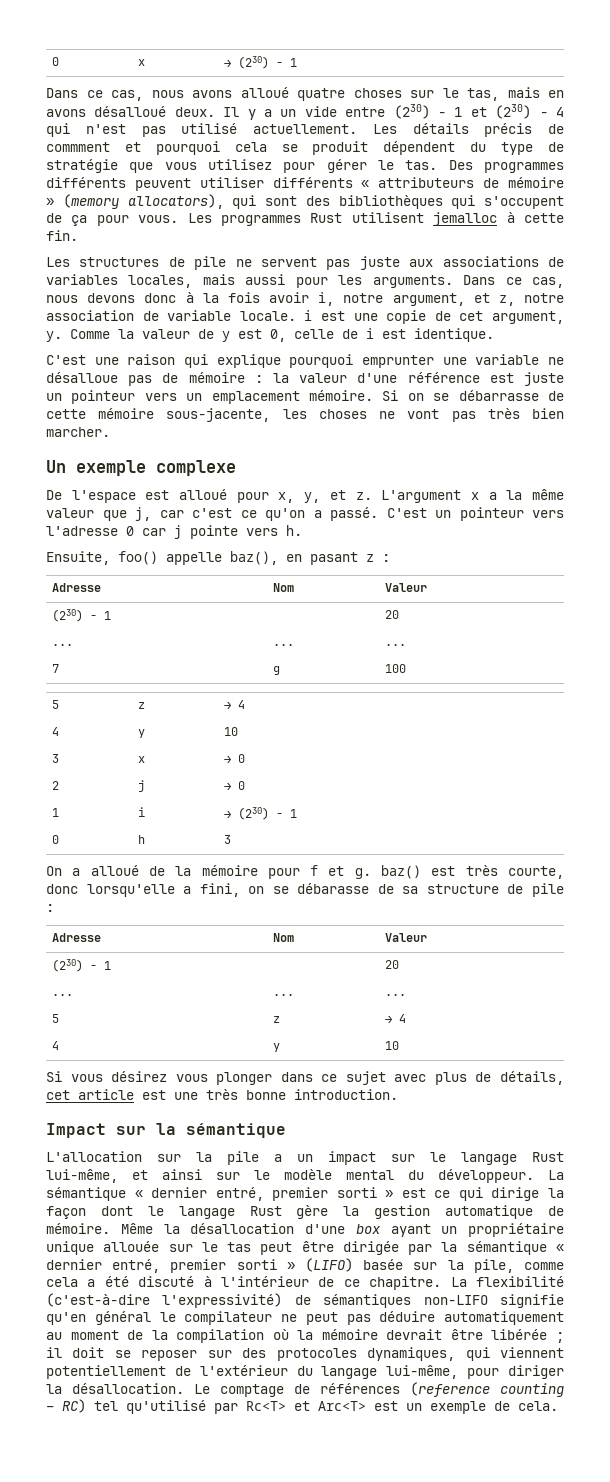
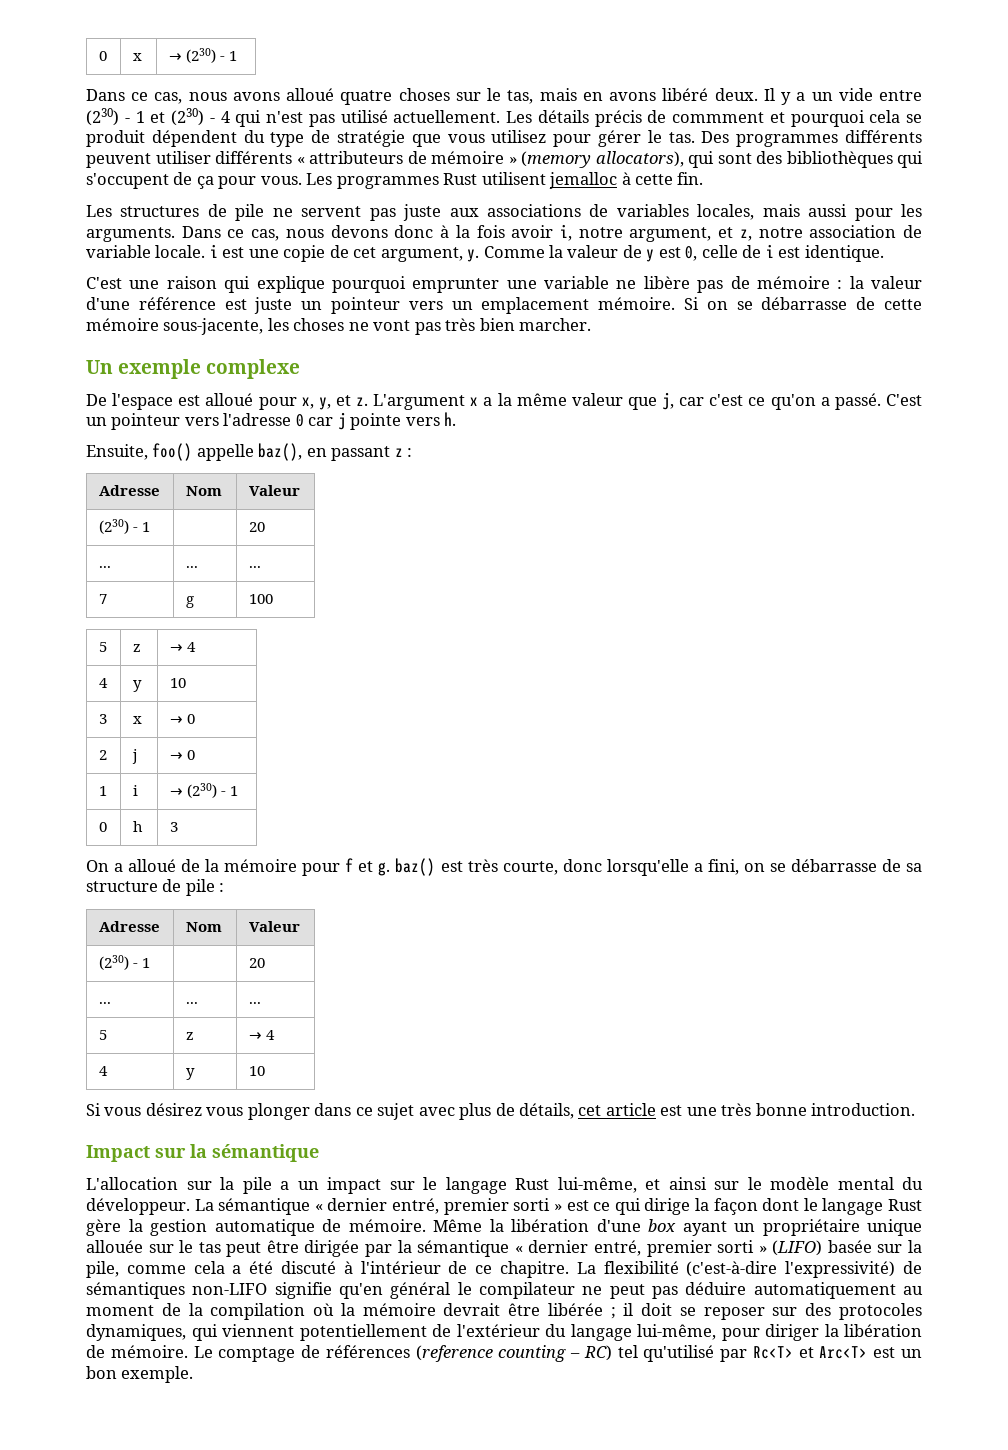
[94,106,167,117] désalloué -> [662,88,709,101] libéré
[46,372,118,383] désalloue -> [643,276,690,289] libère
[310,552,358,565] pasant -> [331,446,391,461] passant
[297,883,370,894] débarasse -> [790,859,877,872] débarrasse
[190,1223,295,1234] désallocation -> [511,1219,589,1232] libération
[72,1383,184,1394] désallocation. -> [844,1324,922,1337] [86,1345,188,1358] libération de mémoire.
[430,1401,558,1414] exemple de cela. -> [86,1366,194,1383] bon exemple.

